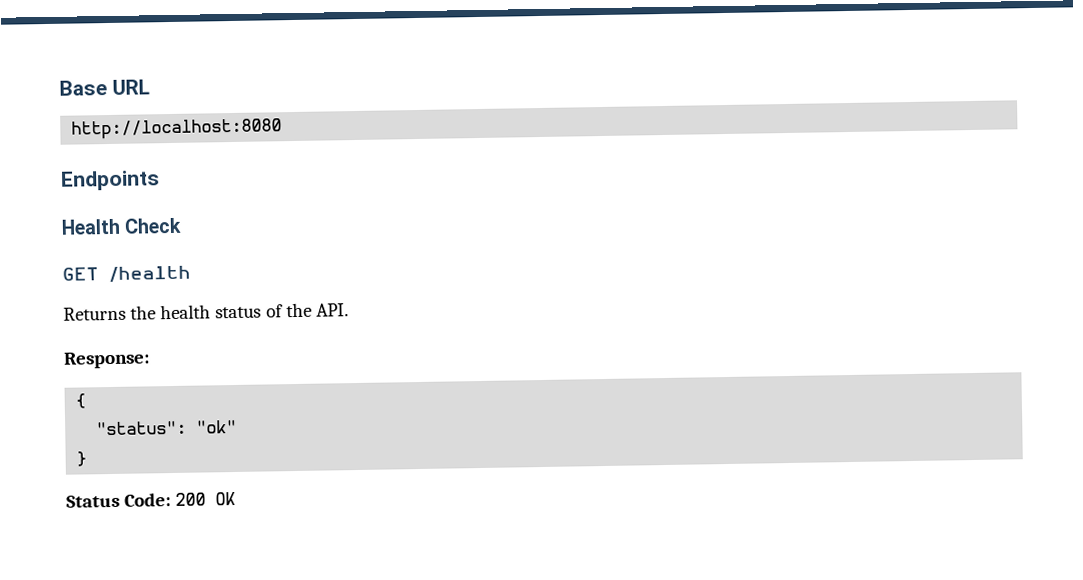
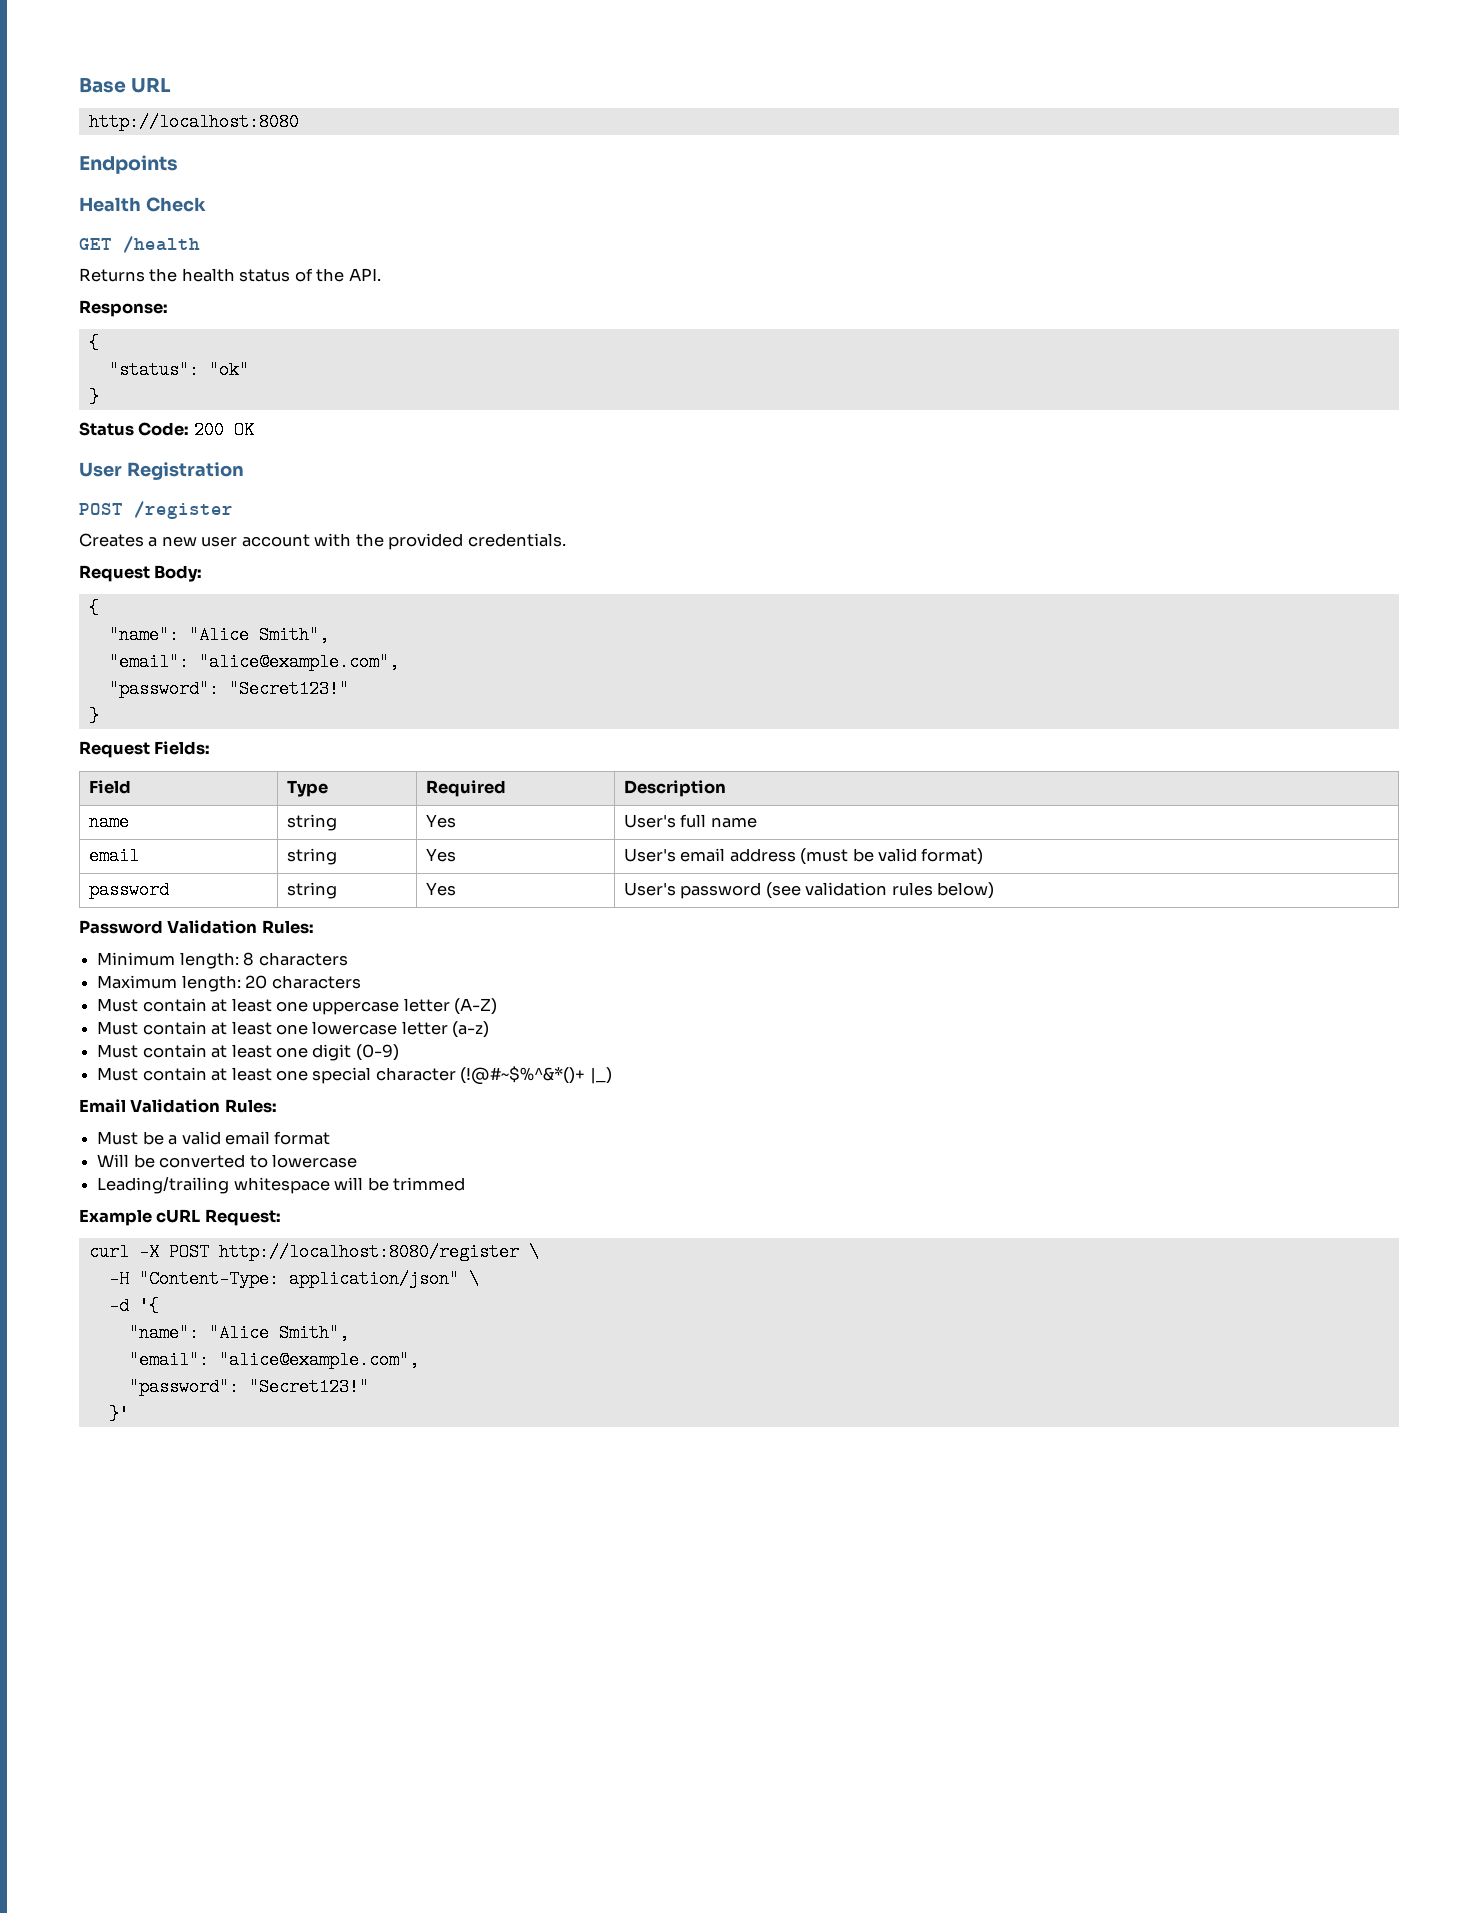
(237, 498) none -> [79,462,244,480] [79,501,233,519] [79,533,566,550] [79,565,203,582] [88,599,99,617] [108,626,329,644] [108,653,399,671] [108,680,349,698] [88,707,99,725] [79,741,211,758] [88,780,131,794] [286,780,328,797] [425,780,506,797] [623,780,726,797] [88,813,129,831] [286,814,337,831] [425,814,456,828] [623,814,757,828] [88,847,139,865] [286,848,337,865] [425,848,456,862] [623,848,984,865] [88,881,169,899] [286,882,337,899] [425,882,456,896] [623,882,994,899] [79,920,314,934] [97,952,348,969] [97,975,361,992] [97,998,498,1015] [97,1021,490,1038] [97,1044,399,1061] [97,1066,612,1085] [79,1099,277,1113] [97,1131,331,1145] [97,1154,357,1168] [97,1177,465,1194] [79,1209,281,1226] [88,1243,539,1261] [108,1270,479,1288] [108,1297,159,1315] [128,1324,349,1342] [128,1351,419,1369] [128,1378,369,1396] [108,1405,129,1423] // User Registration // POST /register // Creates a new user account with the provided credentials. // Request Body: // { // "name": "Alice Smith", // "email": "alice@example.com", // "password": "Secret123!" // } // Request Fields: // Field | Type | Required | Description // name | string | Yes | User's full name // email | string | Yes | User's email address (must be valid format) // password | string | Yes | User's password (see validation rules below) // Password Validation Rules: // Minimum length: 8 characters // Maximum length: 20 characters // Must contain at least one uppercase letter (A-Z) // Must contain at least one lowercase letter (a-z) // Must contain at least one digit (0-9) // Must contain at least one special character (!@#~$%^&*()+ |_) // Email Validation Rules: // Must be a valid email format // Will be converted to lowercase // Leading/trailing whitespace will be trimmed // Example cURL Request: // curl -X POST http://localhost:8080/register \ // -H "Content-Type: application/json" \ // -d '{ // "name": "Alice Smith", // "email": "alice@example.com", // "password": "Secret123!" // }'

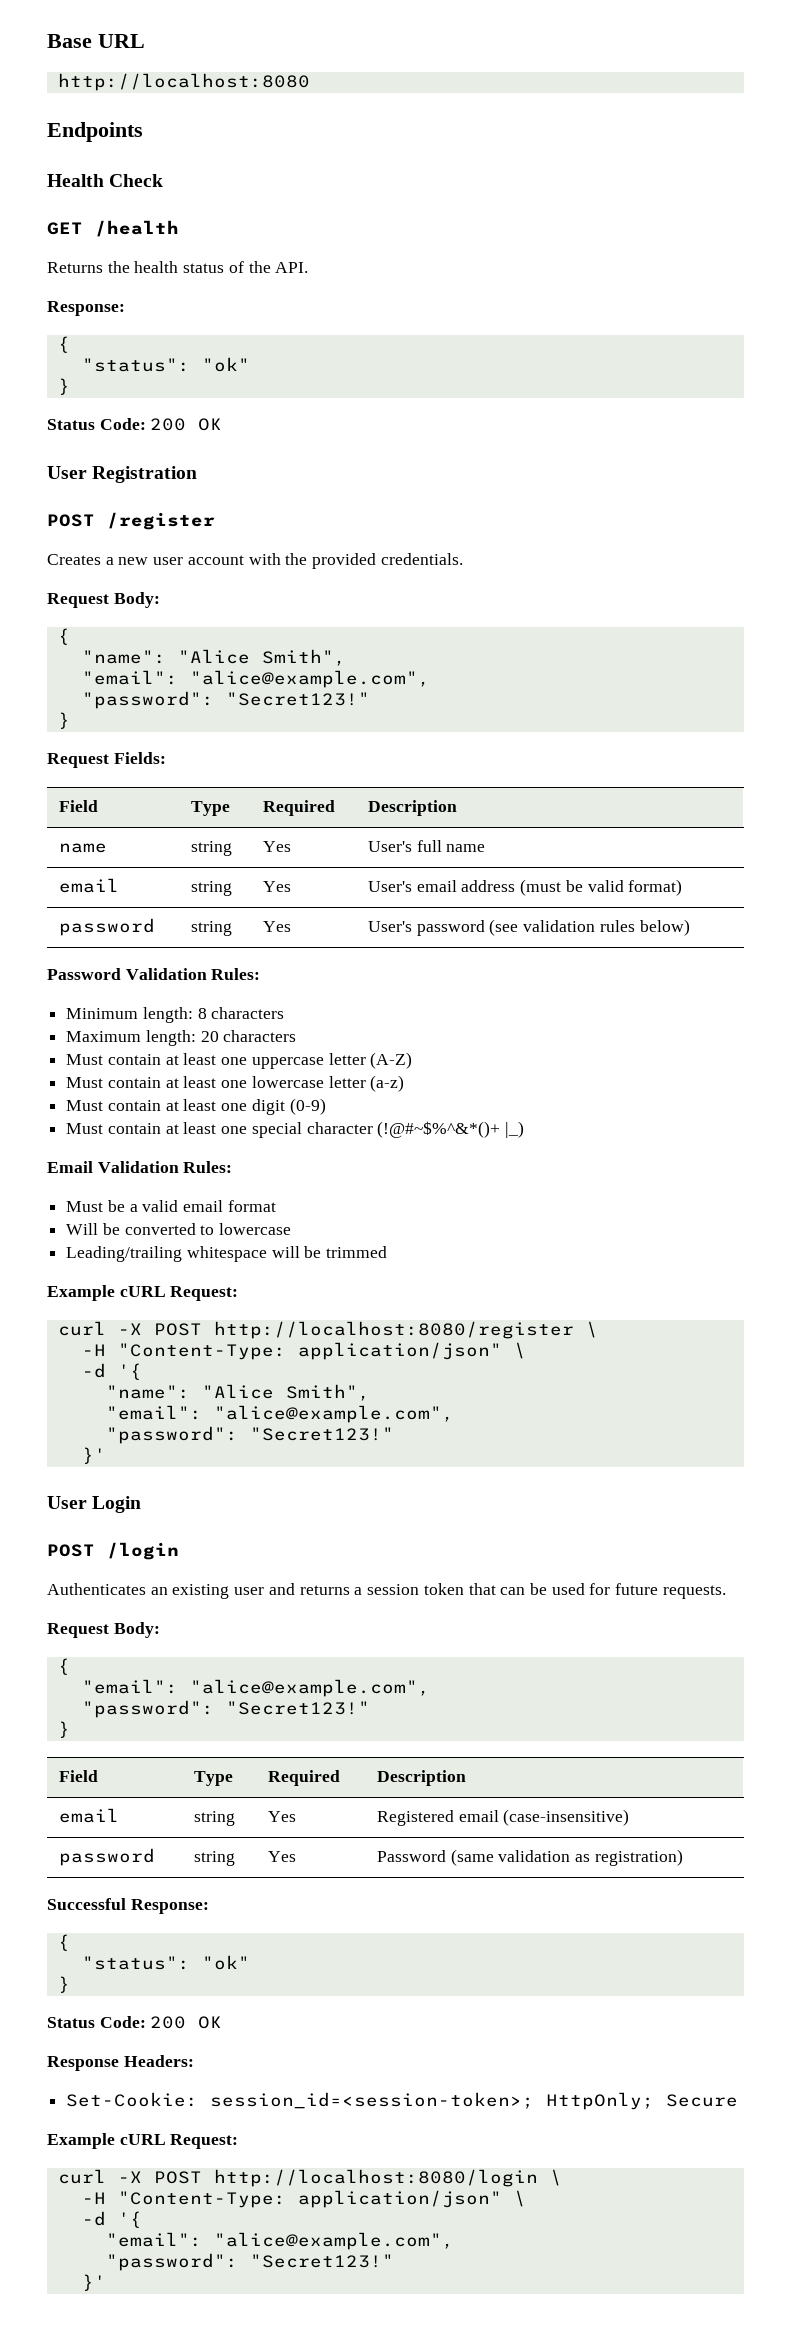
(129, 1414) none -> [47,1496,142,1513] [47,1542,179,1560] [47,1583,726,1599] [47,1622,160,1638] [57,1658,70,1675] [81,1679,430,1697] [81,1700,370,1718] [57,1721,70,1738] [58,1770,98,1782] [193,1771,233,1786] [267,1770,340,1786] [376,1770,466,1786] [58,1808,119,1823] [193,1811,235,1826] [267,1811,296,1822] [376,1809,630,1826] [58,1848,155,1866] [193,1851,235,1866] [267,1851,296,1862] [376,1849,683,1866] [47,1898,209,1914] [57,1934,70,1951] [81,1955,250,1970] [57,1976,70,1993] [47,2016,223,2029] [47,2055,194,2071] [66,2092,739,2110] [47,2133,239,2149] [57,2169,562,2187] [81,2190,526,2208] [81,2211,142,2228] [105,2232,454,2250] [105,2253,394,2271] [81,2274,106,2291] // User Login // POST /login // Authenticates an existing user and returns a session token that can be used for future requests. // Request Body: // { // "email": "alice@example.com", // "password": "Secret123!" // } // Field | Type | Required | Description // email | string | Yes | Registered email (case-insensitive) // password | string | Yes | Password (same validation as registration) // Successful Response: // { // "status": "ok" // } // Status Code: 200 OK // Response Headers: // Set-Cookie: session_id=<session-token>; HttpOnly; Secure // Example cURL Request: // curl -X POST http://localhost:8080/login \ // -H "Content-Type: application/json" \ // -d '{ // "email": "alice@example.com", // "password": "Secret123!" // }'

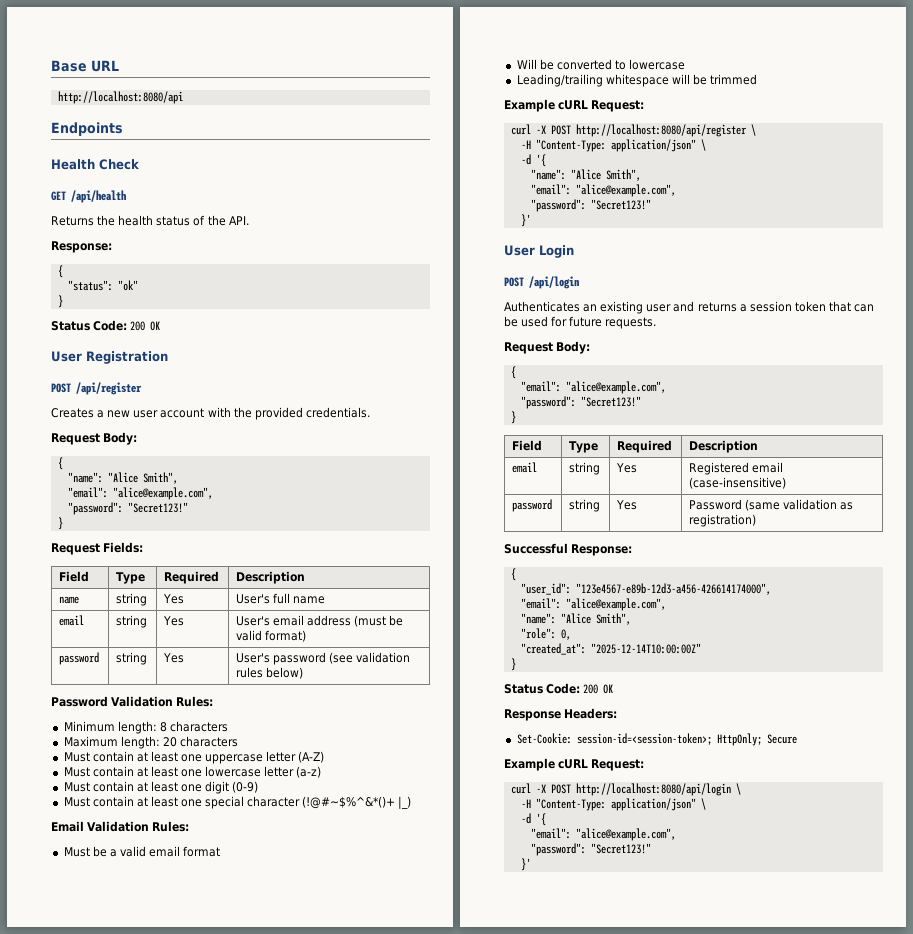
[57,73,310,91] http://localhost:8080 -> [57,91,183,104] http://localhost:8080/api
[95,220,179,237] /health -> [71,190,126,203] /api/health
[107,512,215,530] /register -> [76,382,142,395] /api/register
[213,1321,574,1339] http://localhost:8080/register -> [575,124,747,137] http://localhost:8080/api/register
[107,1542,179,1560] /login -> [529,276,579,289] /api/login
[81,1955,250,1970] "status": "ok" -> [520,583,771,595] [520,598,666,611] [520,613,631,625] [520,628,571,640] [520,643,701,655] "user_id": "123e4567-e89b-12d3-a456-426614174000", // "email": "alice@example.com", // "name": "Alice Smith", // "role": 0, // "created_at": "2025-12-14T10:00:00Z"
[210,2092,535,2109] session_id=<session-token>; -> [576,733,712,745] session-id=<session-token>;
[213,2169,538,2187] http://localhost:8080/login -> [575,783,731,796] http://localhost:8080/api/login

